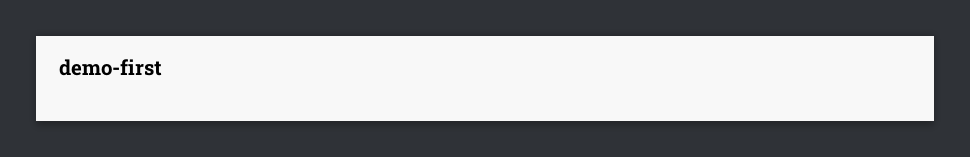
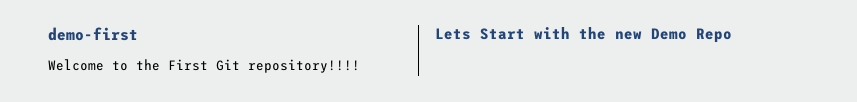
(162, 67) none -> [48,59,360,73] [435,27,732,43] // Welcome to the First Git repository!!!! // Lets Start with the new Demo Repo

